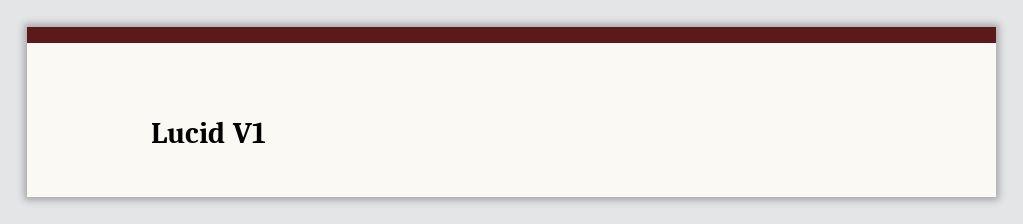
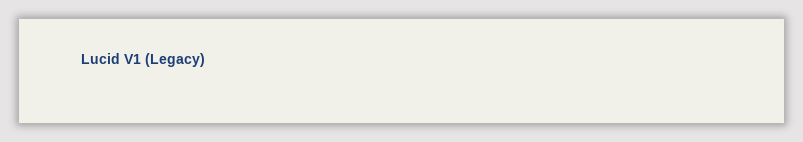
(267, 132) none -> [145,53,205,67] (Legacy)

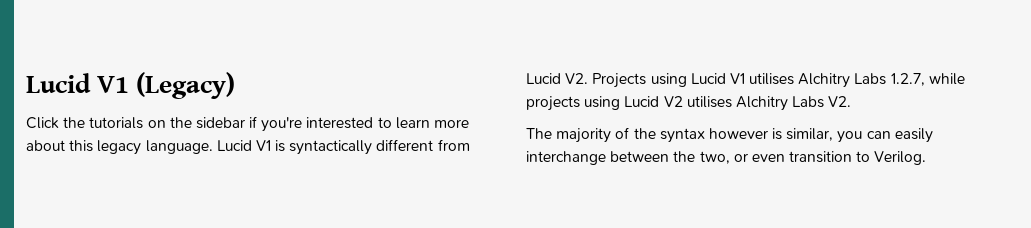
(205, 60) none -> [26,116,470,132] [26,139,470,155] [526,73,965,88] [526,96,852,111] [526,127,933,143] [526,151,927,165] // Click the tutorials on the sidebar if you're interested to learn more about this legacy language. Lucid V1 is syntactically different from Lucid V2. Projects using Lucid V1 utilises Alchitry Labs 1.2.7, while projects using Lucid V2 utilises Alchitry Labs V2. // The majority of the syntax however is similar, you can easily interchange between the two, or even transition to Verilog.

